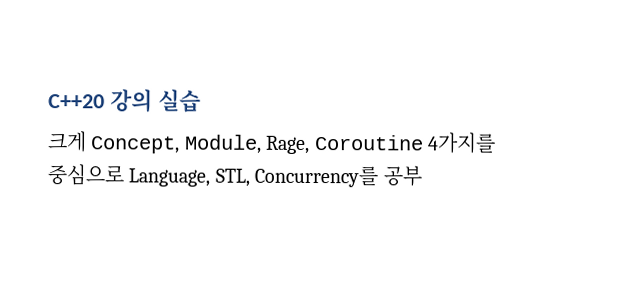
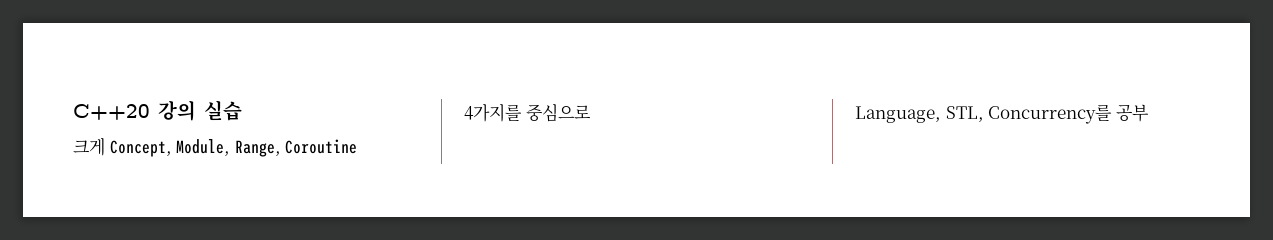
[265,135,311,154] Rage, -> [234,140,281,157] Range,
(124, 175) none -> (591, 113) //

